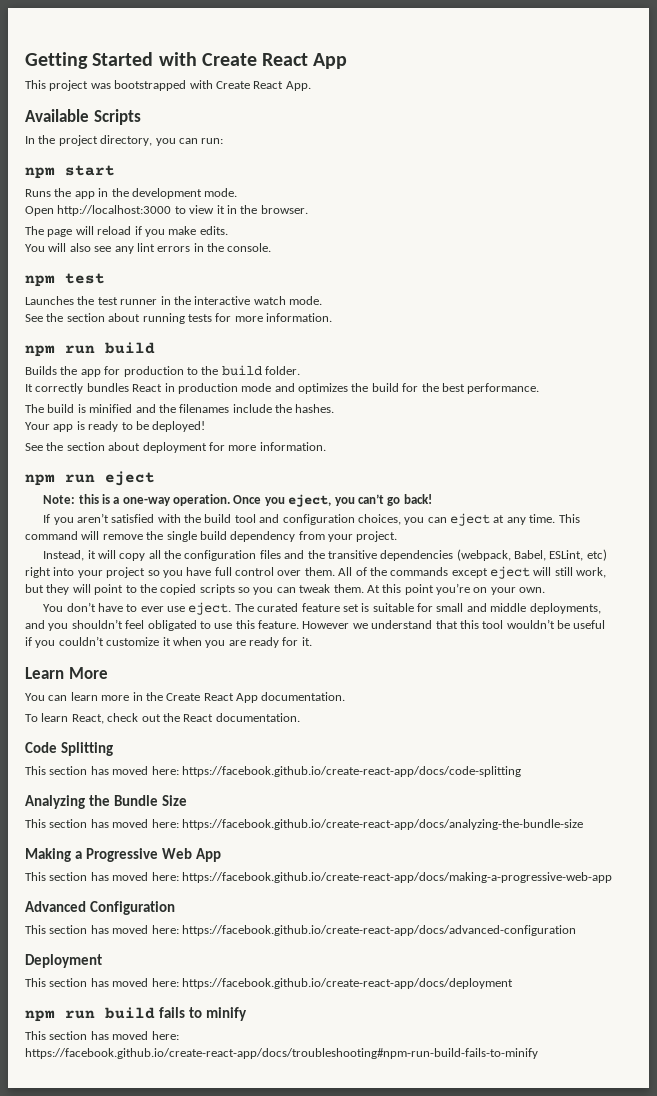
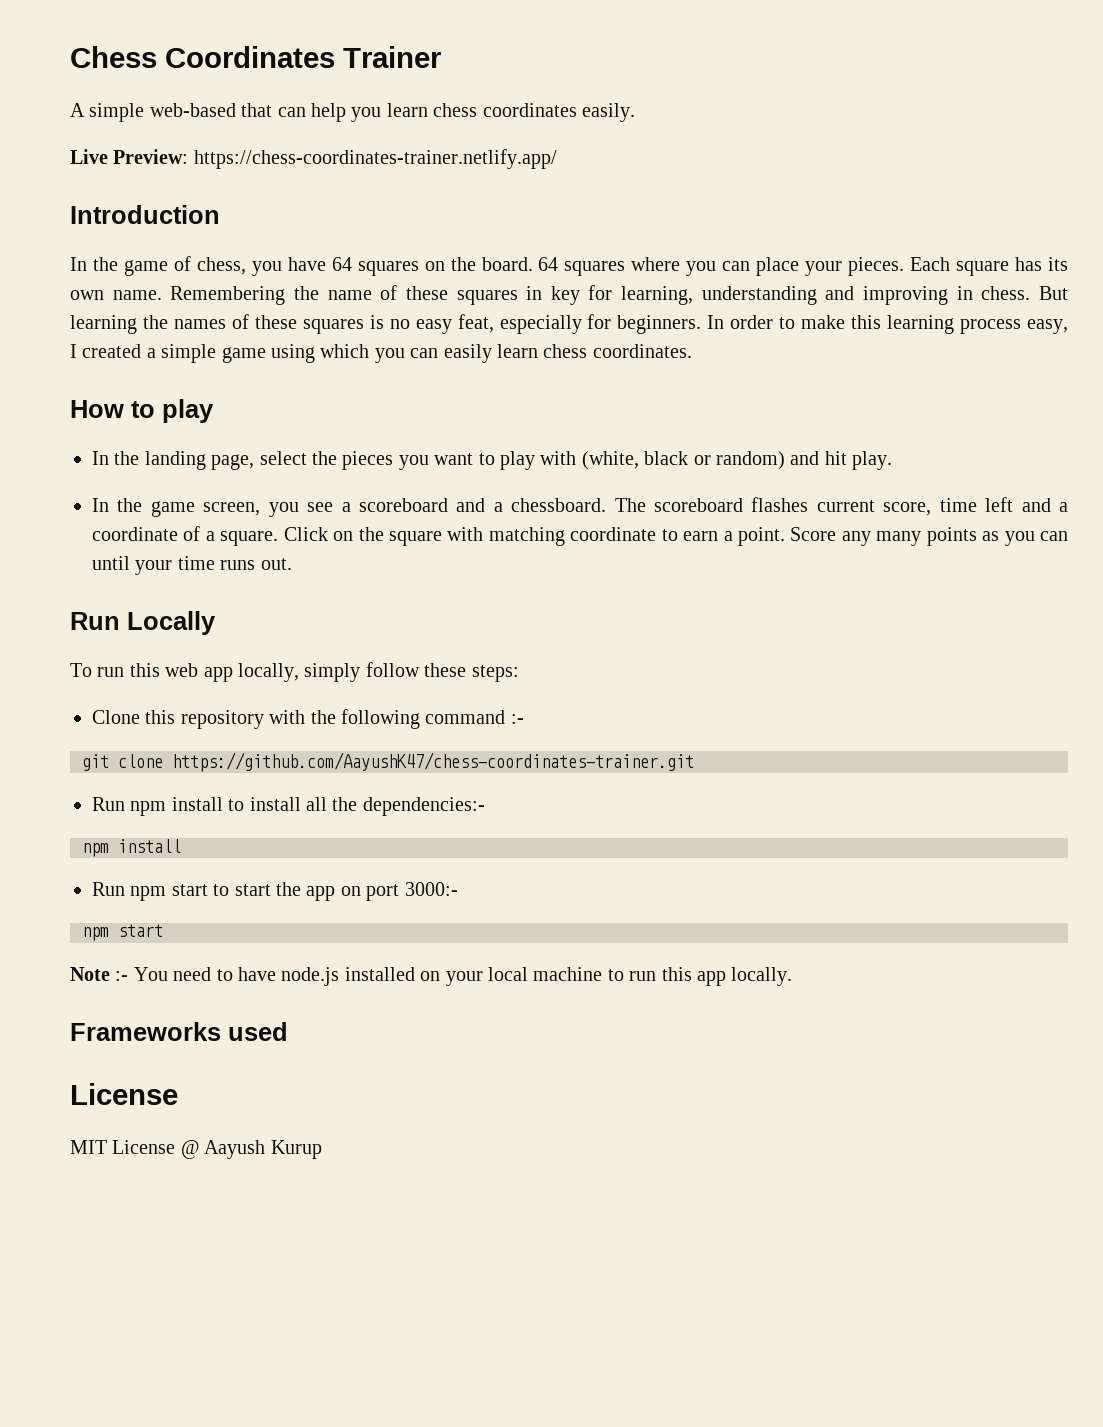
[25,52,348,69] [25,80,311,91] [25,109,141,125] [25,135,224,146] [25,165,115,179] [25,188,238,199] [25,205,308,216] [25,226,228,237] [25,243,272,254] [25,273,105,287] [25,296,322,305] [25,313,332,324] [25,342,155,357] [25,365,300,377] [25,383,540,394] [25,404,335,413] [25,421,206,432] [25,442,326,453] [25,471,155,486] [43,494,432,507] [43,513,580,526] [25,531,398,542] [43,549,607,561] [25,566,607,579] [25,583,546,595] [43,602,601,615] [25,619,606,631] [25,636,312,648] [25,667,108,679] [25,692,346,703] [25,713,300,724] [25,742,113,756] [25,766,521,777] [25,795,187,809] [25,819,583,830] [25,848,221,862] [25,872,612,883] [25,901,175,915] [25,925,576,936] [25,954,102,968] [25,978,513,989] [25,1007,247,1022] [25,1031,179,1040] [25,1048,538,1059] Getting Started with Create React App // This project was bootstrapped with Create React App. // Available Scripts // In the project directory, you can run: // npm start // Runs the app in the development mode. // Open http://localhost:3000 to view it in the browser. // The page will reload if you make edits. // You will also see any lint errors in the console. // npm test // Launches the test runner in the interactive watch mode. // See the section about running tests for more information. // npm run build // Builds the app for production to the build folder. // It correctly bundles React in production mode and optimizes the build for the best performance. // The build is minified and the filenames include the hashes. // Your app is ready to be deployed! // See the section about deployment for more information. // npm run eject // Note: this is a one-way operation. Once you eject, you can’t go back! // If you aren’t satisfied with the build tool and configuration choices, you can eject at any time. This command will remove the single build dependency from your project. // Instead, it will copy all the configuration files and the transitive dependencies (webpack, Babel, ESLint, etc) right into your project so you have full control over them. All of the commands except eject will still work, but they will point to the copied scripts so you can tweak them. At this point you’re on your own. // You don’t have to ever use eject. The curated feature set is suitable for small and middle deployments, and you shouldn’t feel obligated to use this feature. However we understand that this tool wouldn’t be useful if you couldn’t customize it when you are ready for it. // Learn More // You can learn more in the Create React App documentation. // To learn React, check out the React documentation. // Code Splitting // This section has moved here: https://facebook.github.io/create-react-app/docs/code-splitting // Analyzing the Bundle Size // This section has moved here: https://facebook.github.io/create-react-app/docs/analyzing-the-bundle-size // Making a Progressive Web App // This section has moved here: https://facebook.github.io/create-react-app/docs/making-a-progressive-web-app // Advanced Configuration // This section has moved here: https://facebook.github.io/create-react-app/docs/advanced-configuration // Deployment // This section has moved here: https://facebook.github.io/create-react-app/docs/deployment // npm run build fails to minify // This section has moved here: https://facebook.github.io/create-react-app/docs/troubleshooting#npm-run-build-fails-to-minify -> [70,46,442,68] [70,103,635,122] [70,149,557,169] [70,205,220,224] [70,256,1069,276] [70,285,1068,305] [70,314,1069,334] [70,344,692,363] [70,399,214,423] [92,451,893,470] [92,497,1069,517] [92,526,1069,546] [92,556,292,575] [70,611,216,635] [70,662,519,682] [92,709,524,729] [82,752,694,772] [92,797,485,816] [82,839,181,857] [92,882,458,901] [82,924,163,941] [70,967,793,986] [70,1022,288,1041] [70,1083,178,1105] [70,1140,322,1159] Chess Coordinates Trainer // A simple web-based that can help you learn chess coordinates easily. // Live Preview: https://chess-coordinates-trainer.netlify.app/ // Introduction // In the game of chess, you have 64 squares on the board. 64 squares where you can place your pieces. Each square has its own name. Remembering the name of these squares in key for learning, understanding and improving in chess. But learning the names of these squares is no easy feat, especially for beginners. In order to make this learning process easy, I created a simple game using which you can easily learn chess coordinates. // How to play // In the landing page, select the pieces you want to play with (white, black or random) and hit play. // In the game screen, you see a scoreboard and a chessboard. The scoreboard flashes current score, time left and a coordinate of a square. Click on the square with matching coordinate to earn a point. Score any many points as you can until your time runs out. // Run Locally // To run this web app locally, simply follow these steps: // Clone this repository with the following command :- // git clone https://github.com/AayushK47/chess-coordinates-trainer.git // Run npm install to install all the dependencies:- // npm install // Run npm start to start the app on port 3000:- // npm start // Note :- You need to have node.js installed on your local machine to run this app locally. // Frameworks used // License // MIT License @ Aayush Kurup

